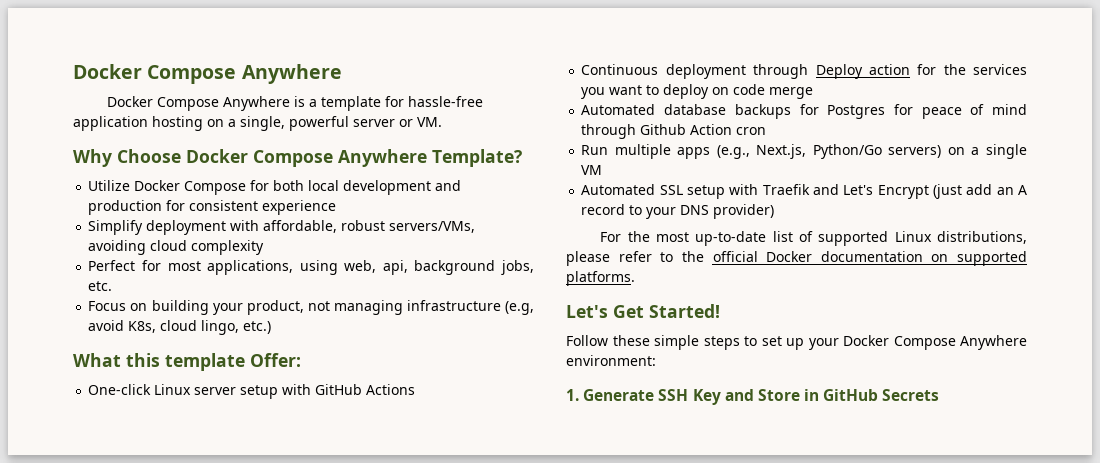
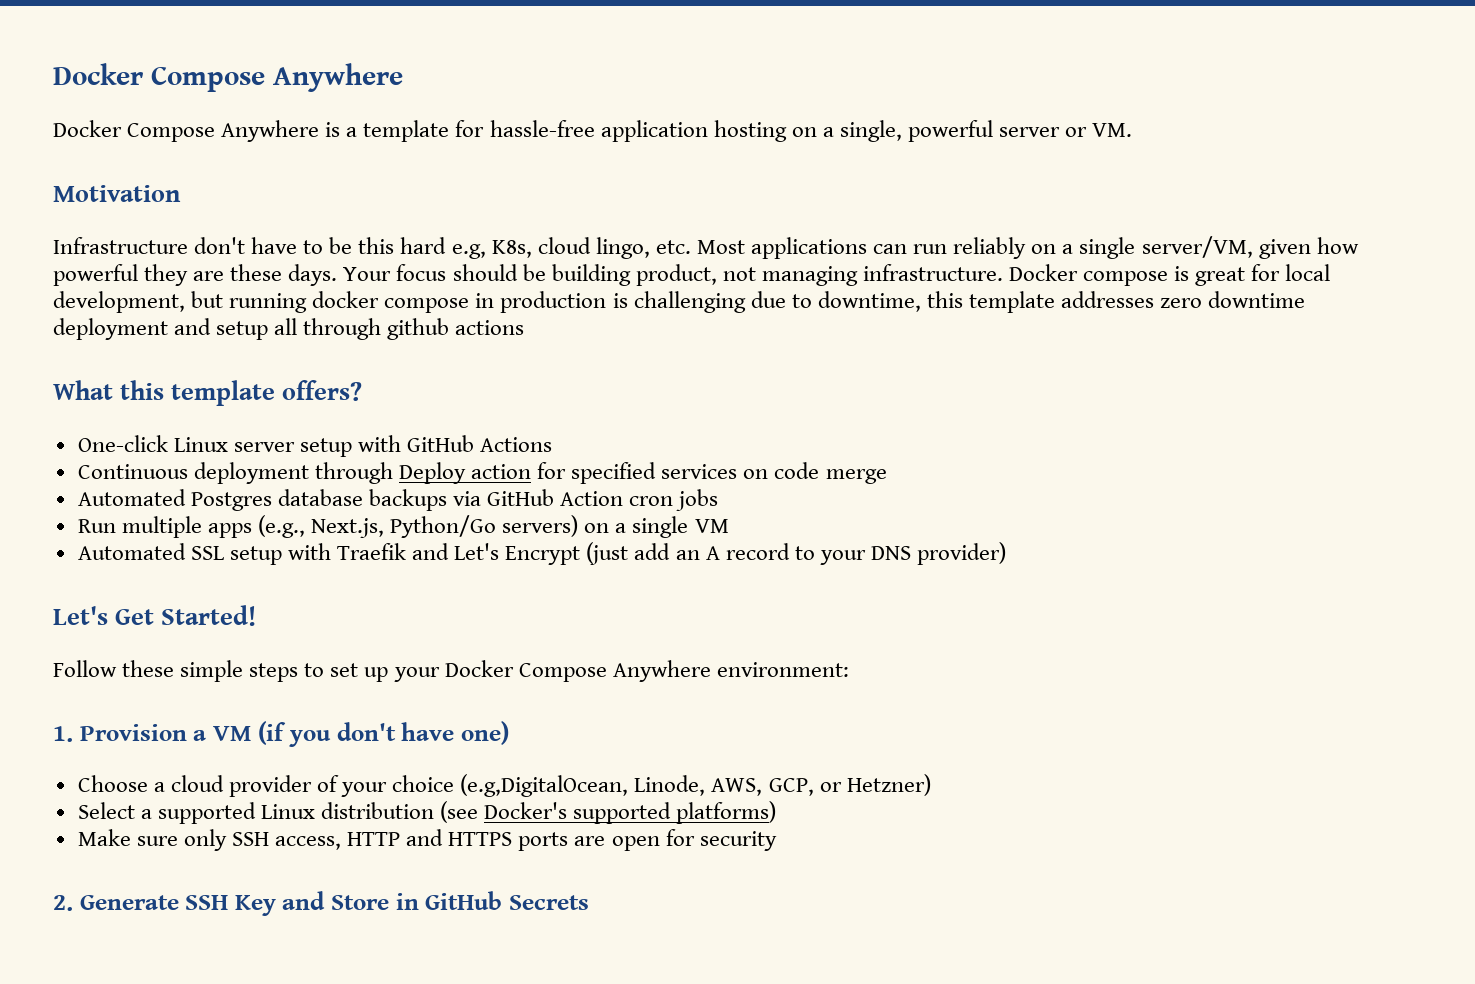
[73,149,522,167] [88,180,462,195] [88,200,337,215] [88,220,476,235] [88,240,265,255] [88,260,534,275] [88,281,113,291] [88,300,534,315] [88,320,272,335] Why Choose Docker Compose Anywhere Template? // Utilize Docker Compose for both local development and production for consistent experience // Simplify deployment with affordable, robust servers/VMs, avoiding cloud complexity // Perfect for most applications, using web, api, background jobs, etc. // Focus on building your product, not managing infrastructure (e.g, avoid K8s, cloud lingo, etc.) -> [53,185,181,202] [53,236,1359,259] [53,264,1331,286] [53,291,1306,313] [53,318,525,340] Motivation // Infrastructure don't have to be this hard e.g, K8s, cloud lingo, etc. Most applications can run reliably on a single server/VM, given how powerful they are these days. Your focus should be building product, not managing infrastructure. Docker compose is great for local development, but running docker compose in production is challenging due to downtime, this template addresses zero downtime deployment and setup all through github actions
[250,353,301,367] Offer: -> [282,380,363,401] offers?
[943,64,1027,75] [581,84,710,99] the services you want to deploy -> [571,462,738,484] specified services
(656, 109) none -> [190,492,272,511] Postgres
[799,104,1027,119] [581,124,687,139] for Postgres for peace of mind through Github -> [453,489,555,506] via GitHub
(767, 131) none -> [676,489,719,511] jobs
[600,231,1027,246] [566,251,1027,266] [566,271,635,286] // For the most up-to-date list of supported Linux distributions, please refer to the official Docker documentation on supported platforms. -> (1006, 553) none
(579, 395) none -> [79,721,509,747] [77,774,931,797] [77,801,777,824] [77,829,777,851] [53,895,73,911] Provision a VM (if you don't have one) // Choose a cloud provider of your choice (e.g,DigitalOcean, Linode, AWS, GCP, or Hetzner) // Select a supported Linux distribution (see Docker's supported platforms) // Make sure only SSH access, HTTP and HTTPS ports are open for security // 2.

